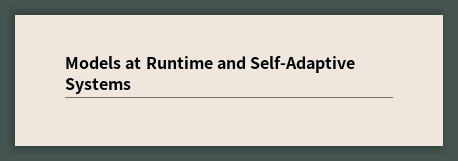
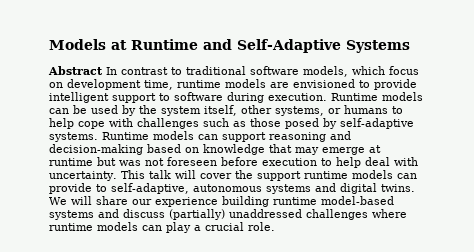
(131, 86) none -> [48,66,419,77] [49,79,417,90] [49,92,423,103] [49,105,403,116] [49,118,414,129] [49,131,351,142] [49,144,381,155] [49,157,418,168] [49,170,417,181] [49,183,415,194] [49,196,394,207] [49,209,407,220] [49,222,275,233] // Abstract In contrast to traditional software models, which focus on development time, runtime models are envisioned to provide intelligent support to software during execution. Runtime models can be used by the system itself, other systems, or humans to help cope with challenges such as those posed by self-adaptive systems. Runtime models can support reasoning and decision-making based on knowledge that may emerge at runtime but was not foreseen before execution to help deal with uncertainty. This talk will cover the support runtime models can provide to self-adaptive, autonomous systems and digital twins. We will share our experience building runtime model-based systems and discuss (partially) unaddressed challenges where runtime models can play a crucial role.

